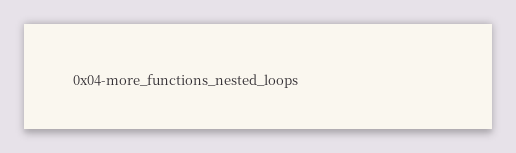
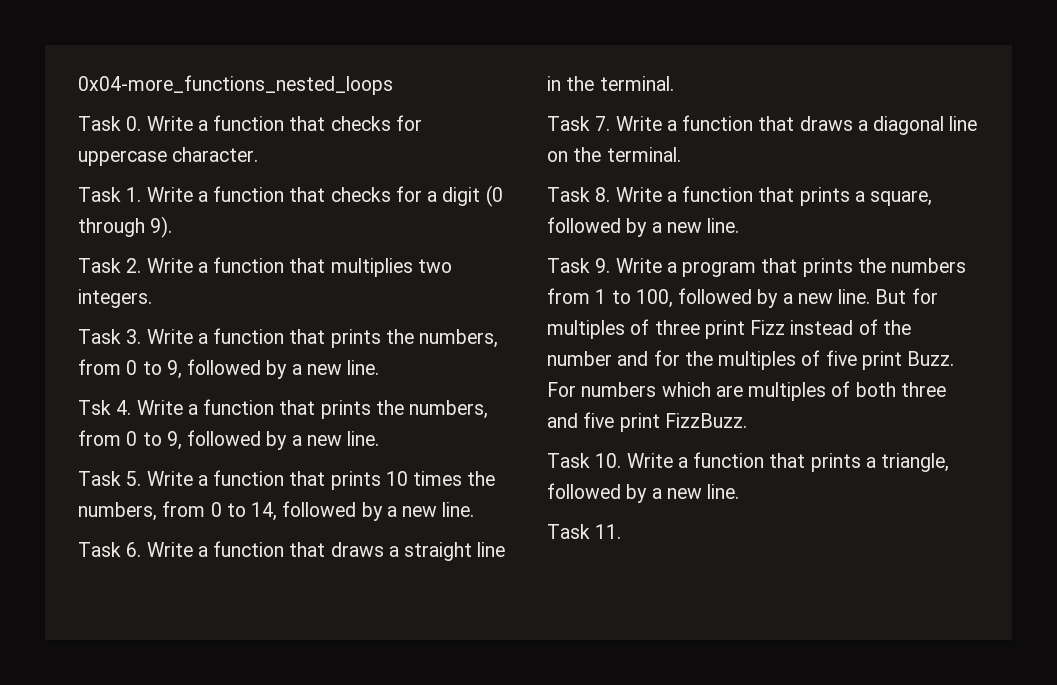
(298, 81) none -> [78,115,422,131] [78,147,259,166] [78,185,503,207] [78,216,173,238] [78,257,452,277] [78,289,152,308] [78,328,499,348] [78,359,380,379] [78,399,489,419] [78,430,380,450] [78,470,496,490] [78,501,475,521] [78,541,506,561] [547,76,674,91] [547,115,978,135] [547,147,681,162] [547,186,933,206] [547,217,740,237] [547,258,967,277] [547,288,938,308] [547,319,911,339] [547,350,955,370] [547,381,946,401] [547,412,747,432] [547,452,950,472] [547,483,740,503] [547,524,622,539] // Task 0. Write a function that checks for uppercase character. // Task 1. Write a function that checks for a digit (0 through 9). // Task 2. Write a function that multiplies two integers. // Task 3. Write a function that prints the numbers, from 0 to 9, followed by a new line. // Tsk 4. Write a function that prints the numbers, from 0 to 9, followed by a new line. // Task 5. Write a function that prints 10 times the numbers, from 0 to 14, followed by a new line. // Task 6. Write a function that draws a straight line in the terminal. // Task 7. Write a function that draws a diagonal line on the terminal. // Task 8. Write a function that prints a square, followed by a new line. // Task 9. Write a program that prints the numbers from 1 to 100, followed by a new line. But for multiples of three print Fizz instead of the number and for the multiples of five print Buzz. For numbers which are multiples of both three and five print FizzBuzz. // Task 10. Write a function that prints a triangle, followed by a new line. // Task 11.

